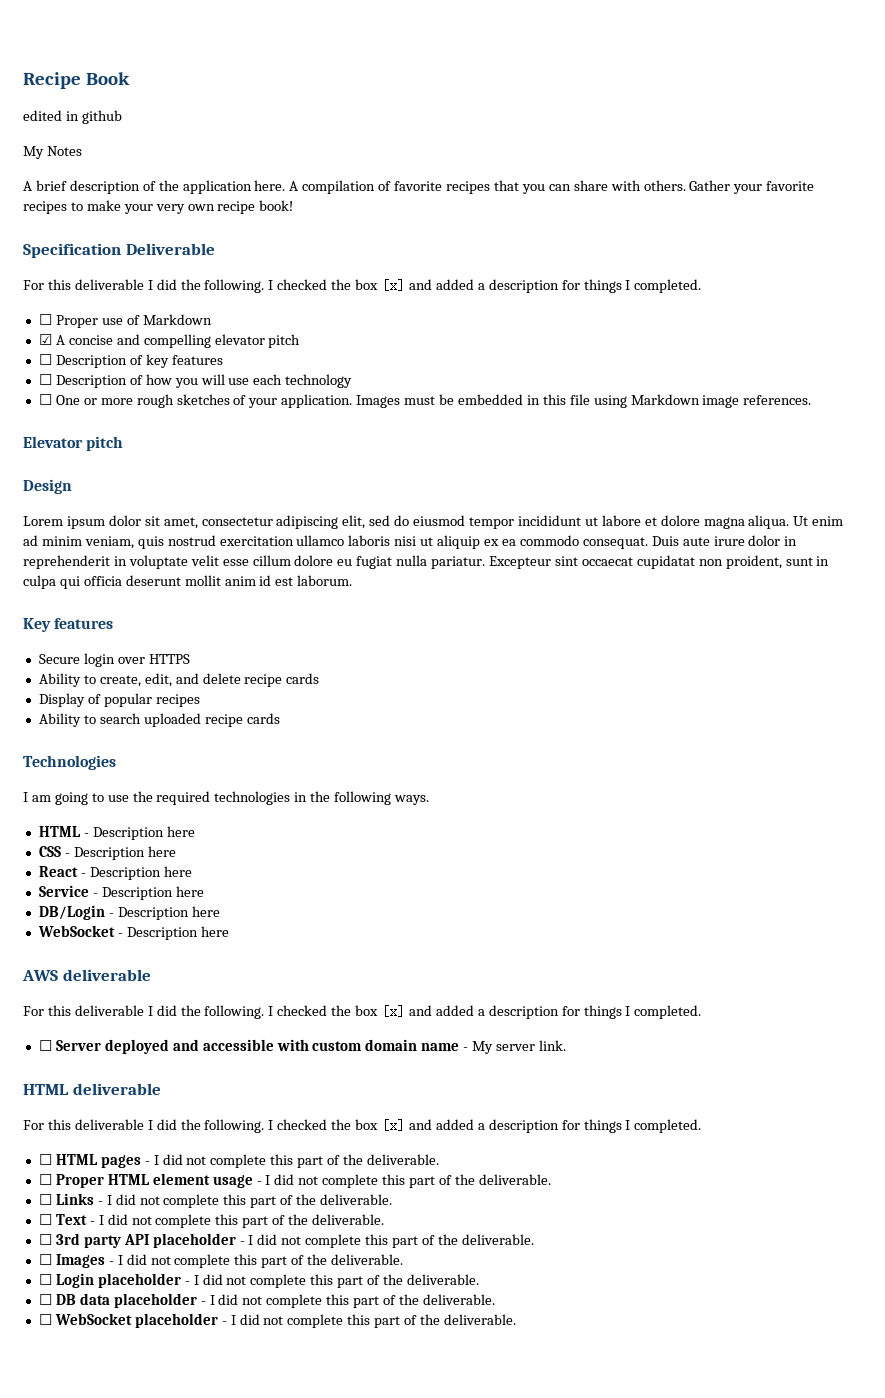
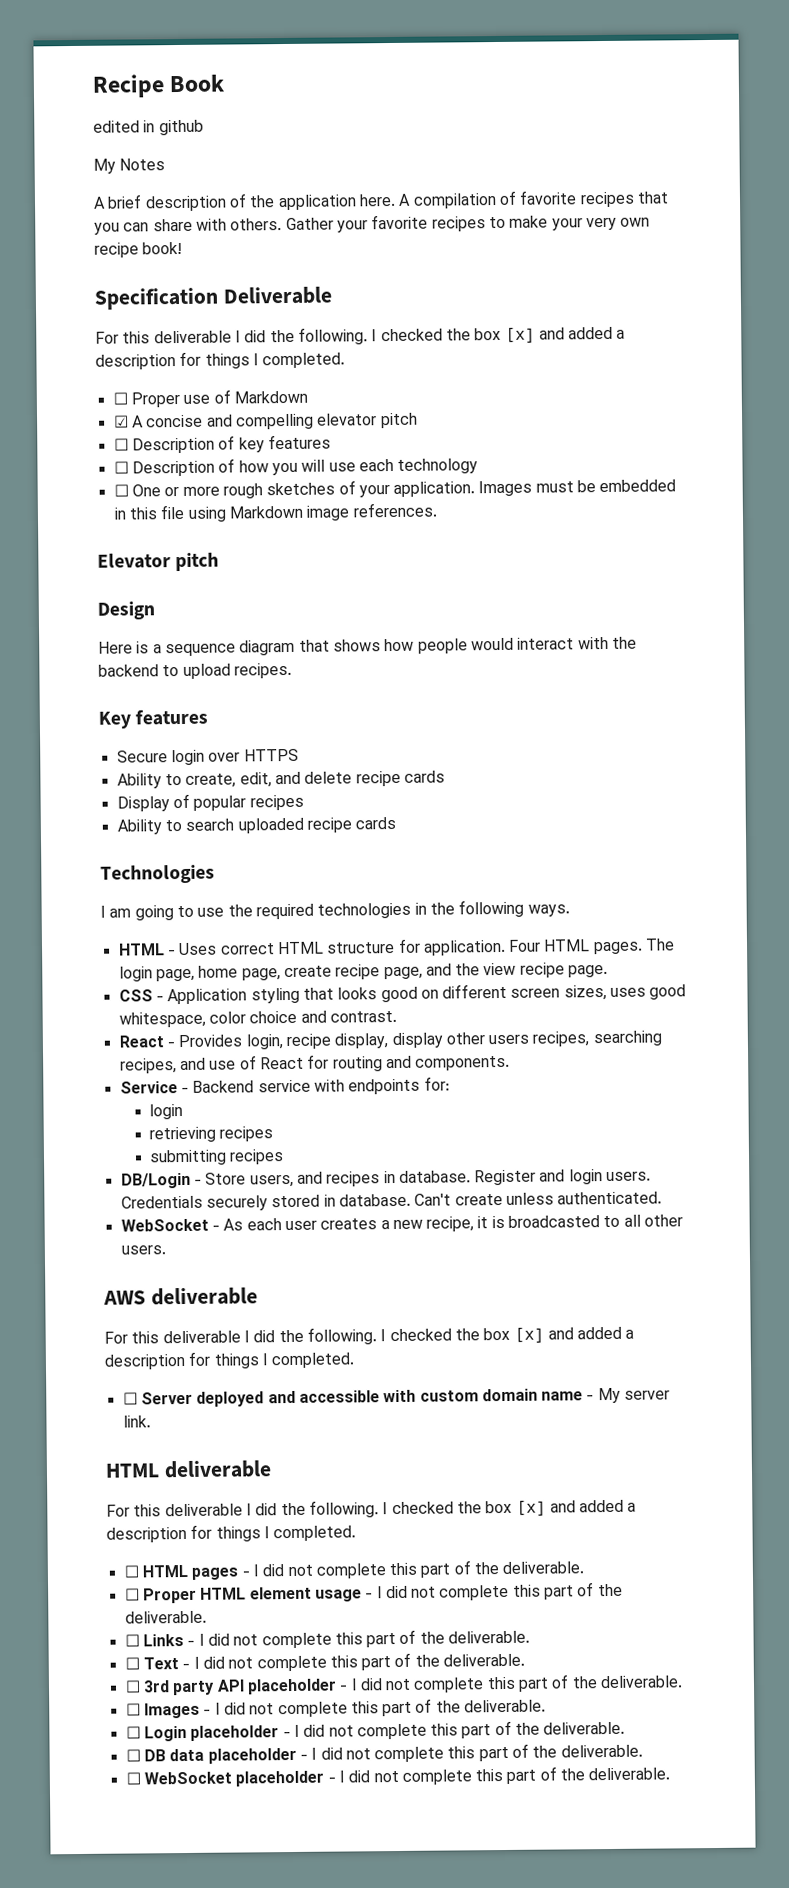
[23,515,844,529] [23,535,798,549] [23,555,830,569] [23,575,353,589] Lorem ipsum dolor sit amet, consectetur adipiscing elit, sed do eiusmod tempor incididunt ut labore et dolore magna aliqua. Ut enim ad minim veniam, quis nostrud exercitation ullamco laboris nisi ut aliquip ex ea commodo consequat. Duis aute irure dolor in reprehenderit in voluptate velit esse cillum dolore eu fugiat nulla pariatur. Excepteur sint occaecat cupidatat non proident, sunt in culpa qui officia deserunt mollit anim id est laborum. -> [98,636,637,657] [98,662,292,679] Here is a sequence diagram that shows how people would interact with the backend to upload recipes.
[92,826,195,840] [38,846,176,860] [38,866,192,880] [38,885,204,900] [38,905,220,920] [37,925,229,940] Description here // CSS - Description here // React - Description here // Service - Description here // DB/Login - Description here // WebSocket - Description here -> [178,938,676,956] [118,962,609,982] [118,983,687,1005] [118,1010,397,1028] [118,1030,662,1050] [119,1054,511,1074] [119,1076,450,1095] [149,1103,184,1120] [149,1126,274,1143] [149,1149,285,1166] [120,1169,652,1189] [120,1191,663,1211] [120,1214,684,1232] [120,1245,166,1255] Uses correct HTML structure for application. Four HTML pages. The login page, home page, create recipe page, and the view recipe page. // CSS - Application styling that looks good on different screen sizes, uses good whitespace, color choice and contrast. // React - Provides login, recipe display, display other users recipes, searching recipes, and use of React for routing and components. // Service - Backend service with endpoints for: // login // retrieving recipes // submitting recipes // DB/Login - Store users, and recipes in database. Register and login users. Credentials securely stored in database. Can't create unless authenticated. // WebSocket - As each user creates a new recipe, it is broadcasted to all other users.

